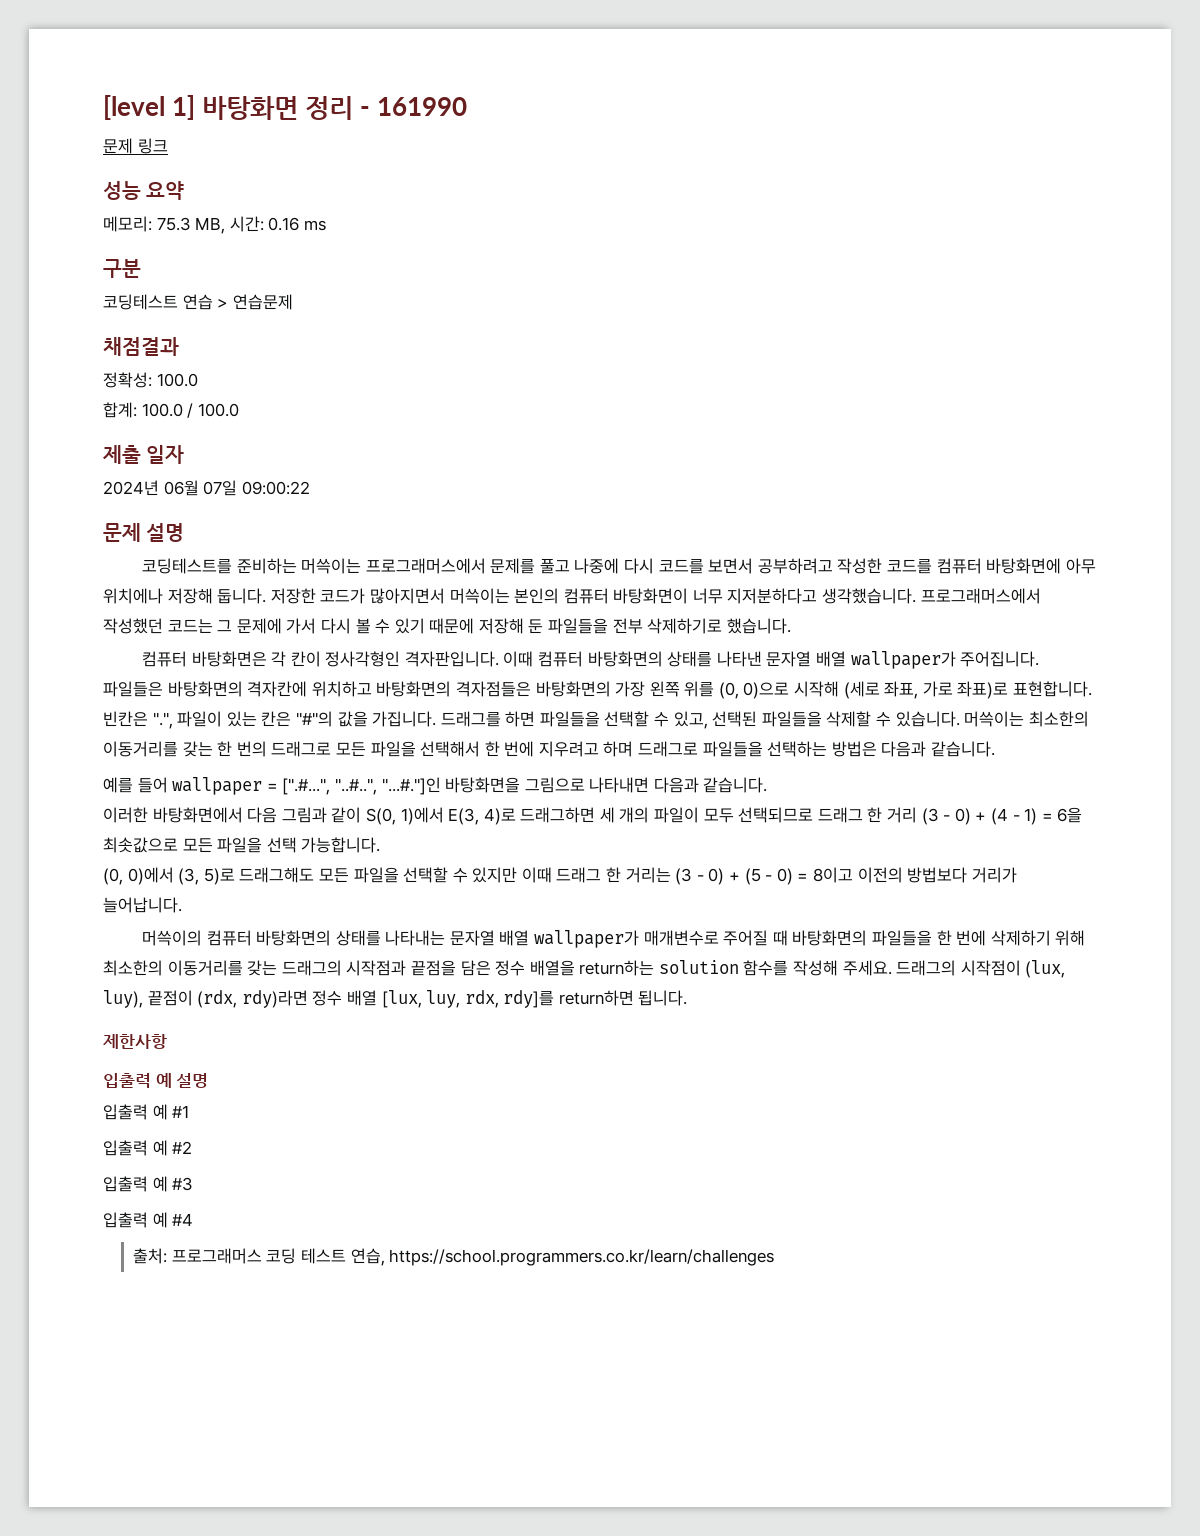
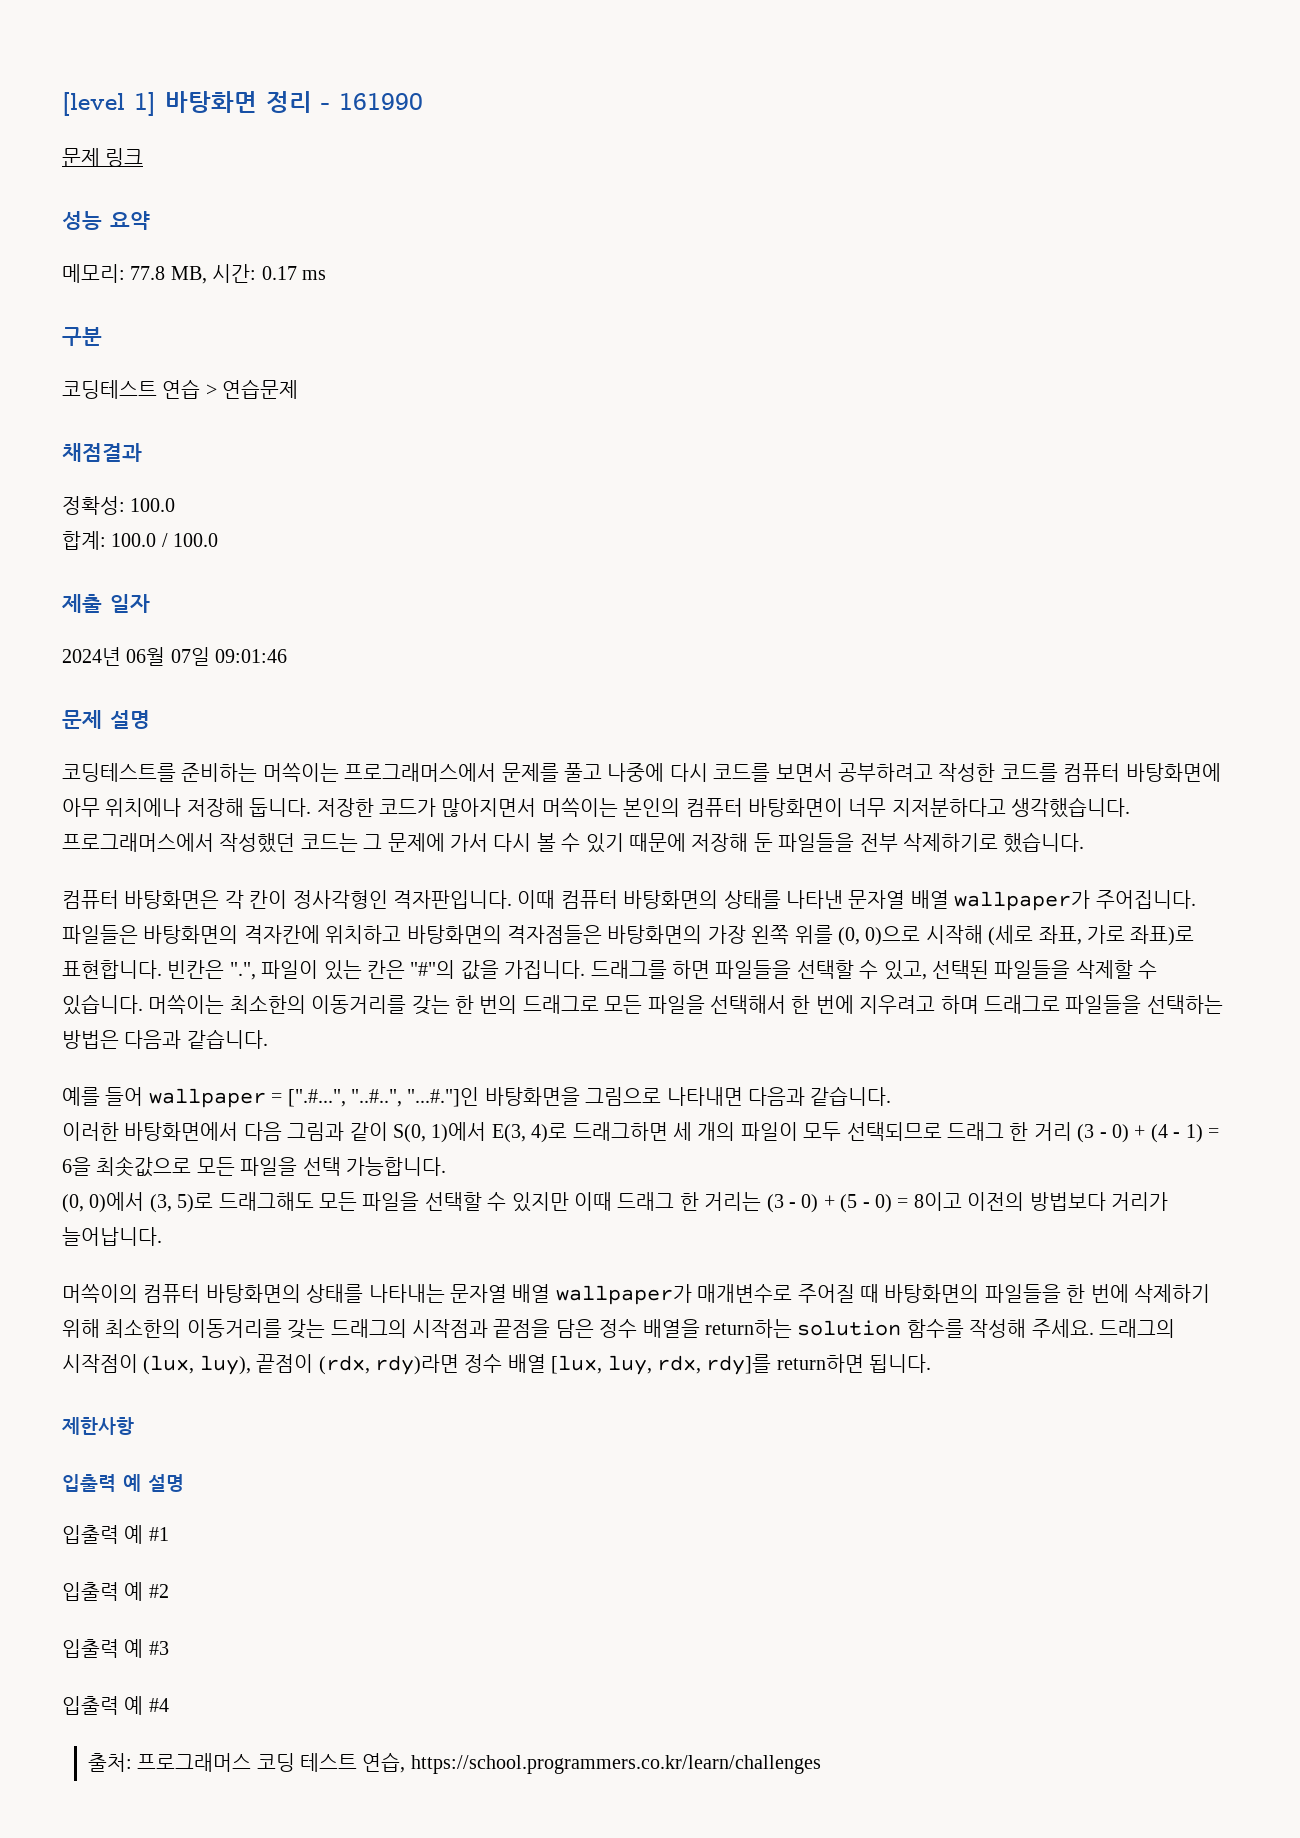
[156,217,191,231] 75.3 -> [130,266,166,280] 77.8
[268,217,300,231] 0.16 -> [261,266,297,280] 0.17
[241,481,310,495] 09:00:22 -> [215,649,288,663] 09:01:46

